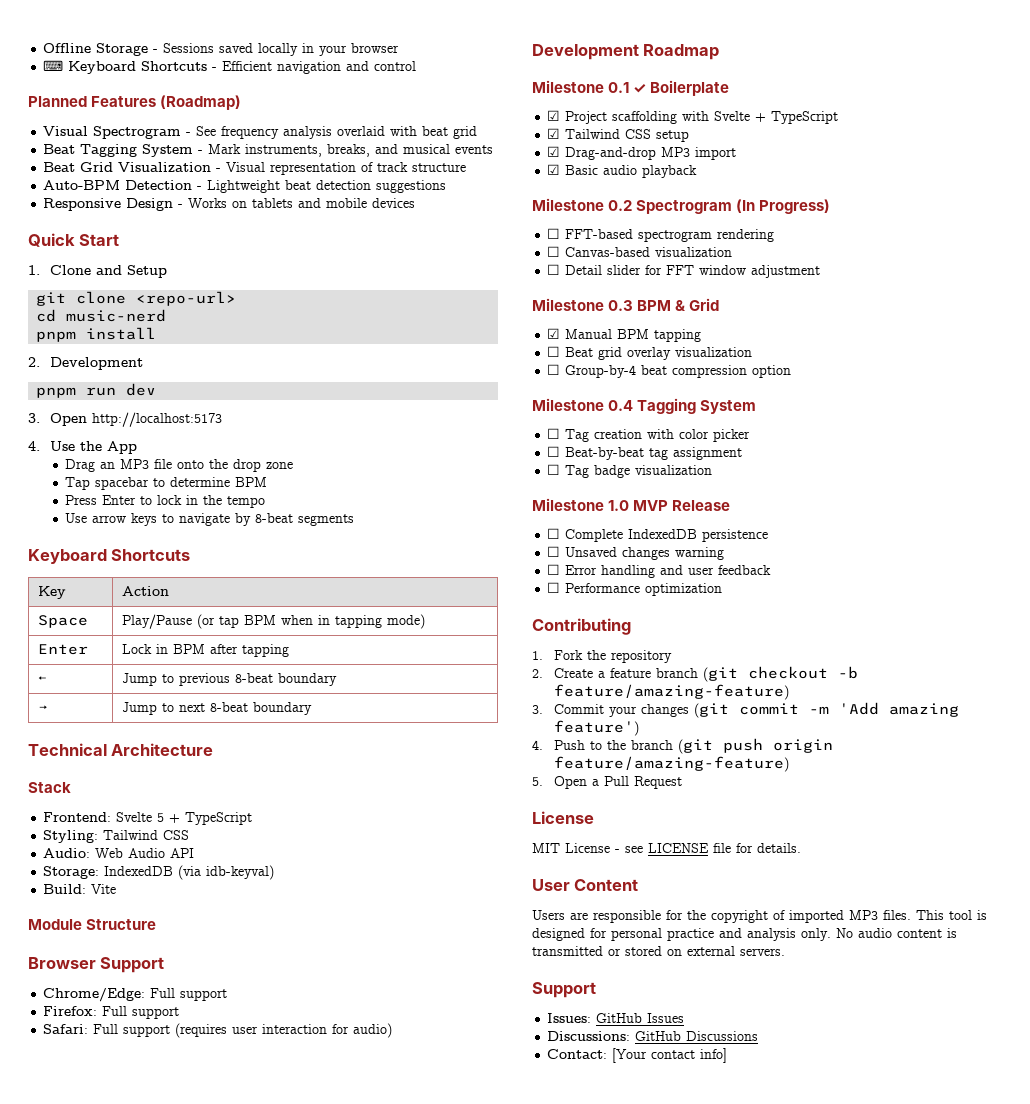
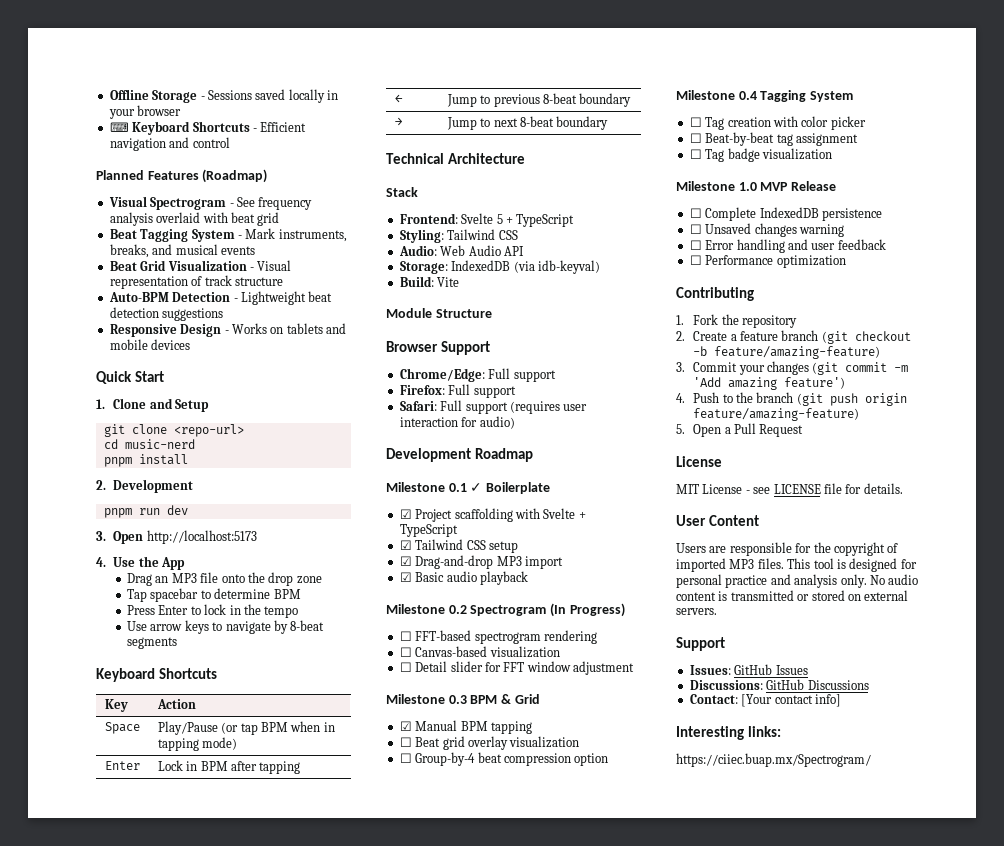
(728, 1055) none -> [676,726,781,740] [676,753,871,767] // Interesting links: // https://ciiec.buap.mx/Spectrogram/

